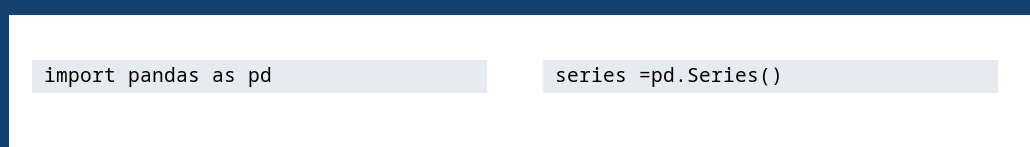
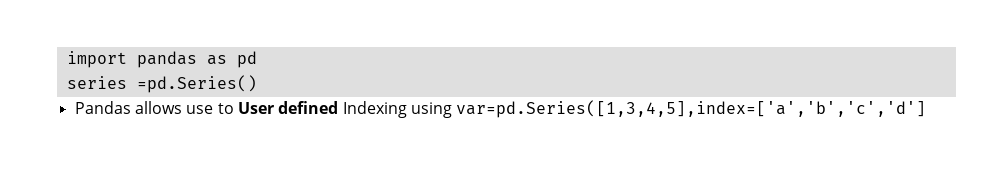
(784, 77) none -> [74,100,927,118] // Pandas allows use to User defined Indexing using var=pd.Series([1,3,4,5],index=['a','b','c','d']

